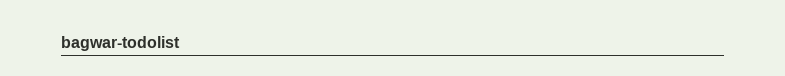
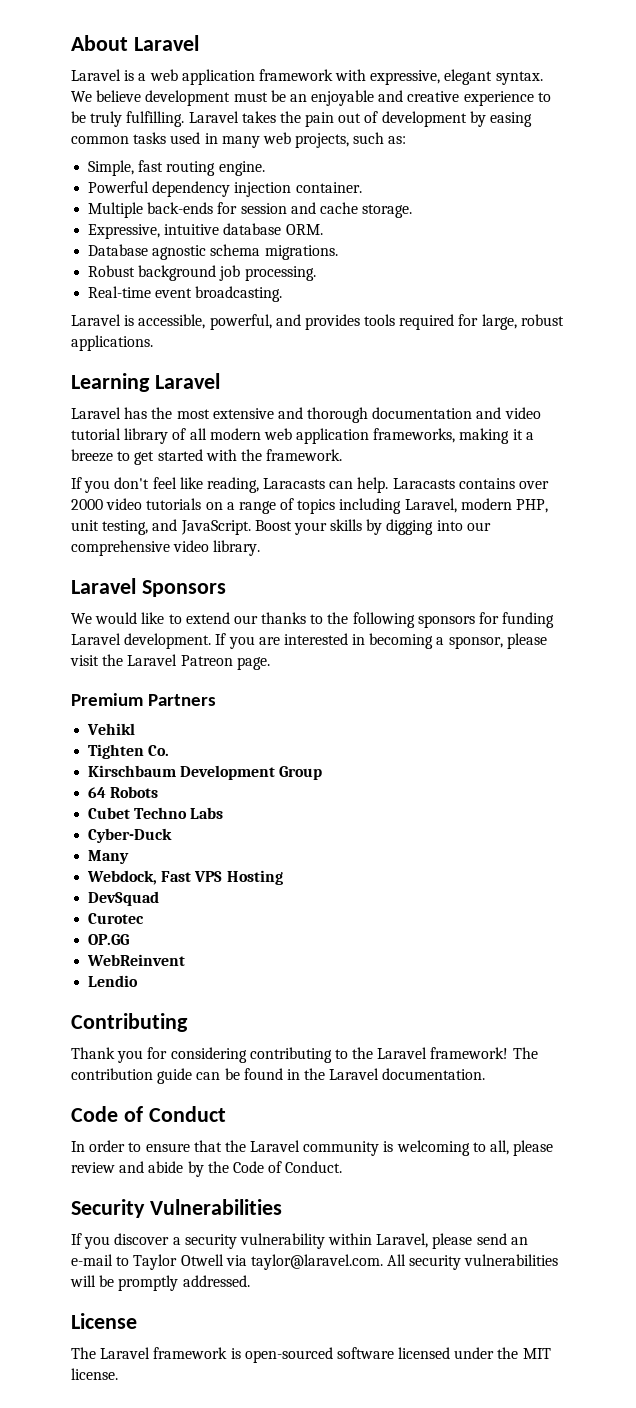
[61,36,180,51] bagwar-todolist -> [71,35,199,51] [71,69,543,85] [71,90,551,106] [71,111,533,127] [71,132,407,148] [88,160,265,176] [88,181,362,197] [88,202,413,218] [88,223,323,239] [88,244,338,260] [88,265,316,281] [88,286,283,302] [71,314,564,330] [71,335,153,351] [71,373,220,392] [71,407,541,423] [71,428,534,444] [71,449,343,465] [71,477,550,493] [71,498,549,514] [71,519,491,535] [71,540,261,556] [71,578,226,597] [71,612,555,628] [71,633,547,649] [70,654,270,670] [71,693,217,706] [87,723,136,735] [88,744,170,759] [88,765,323,780] [88,786,159,798] [88,807,224,819] [88,828,173,843] [88,850,130,864] [87,870,283,885] [88,891,160,906] [88,913,145,924] [88,934,130,945] [87,954,186,966] [88,975,139,987] [71,1013,188,1032] [71,1047,538,1063] [71,1068,486,1084] [71,1106,226,1122] [71,1140,554,1156] [71,1161,343,1177] [71,1199,282,1218] [71,1233,528,1249] [71,1254,559,1270] [70,1275,250,1291] [71,1313,137,1329] [71,1347,551,1363] [71,1368,118,1380] About Laravel // Laravel is a web application framework with expressive, elegant syntax. We believe development must be an enjoyable and creative experience to be truly fulfilling. Laravel takes the pain out of development by easing common tasks used in many web projects, such as: // Simple, fast routing engine. // Powerful dependency injection container. // Multiple back-ends for session and cache storage. // Expressive, intuitive database ORM. // Database agnostic schema migrations. // Robust background job processing. // Real-time event broadcasting. // Laravel is accessible, powerful, and provides tools required for large, robust applications. // Learning Laravel // Laravel has the most extensive and thorough documentation and video tutorial library of all modern web application frameworks, making it a breeze to get started with the framework. // If you don't feel like reading, Laracasts can help. Laracasts contains over 2000 video tutorials on a range of topics including Laravel, modern PHP, unit testing, and JavaScript. Boost your skills by digging into our comprehensive video library. // Laravel Sponsors // We would like to extend our thanks to the following sponsors for funding Laravel development. If you are interested in becoming a sponsor, please visit the Laravel Patreon page. // Premium Partners // Vehikl // Tighten Co. // Kirschbaum Development Group // 64 Robots // Cubet Techno Labs // Cyber-Duck // Many // Webdock, Fast VPS Hosting // DevSquad // Curotec // OP.GG // WebReinvent // Lendio // Contributing // Thank you for considering contributing to the Laravel framework! The contribution guide can be found in the Laravel documentation. // Code of Conduct // In order to ensure that the Laravel community is welcoming to all, please review and abide by the Code of Conduct. // Security Vulnerabilities // If you discover a security vulnerability within Laravel, please send an e-mail to Taylor Otwell via taylor@laravel.com. All security vulnerabilities will be promptly addressed. // License // The Laravel framework is open-sourced software licensed under the MIT license.

